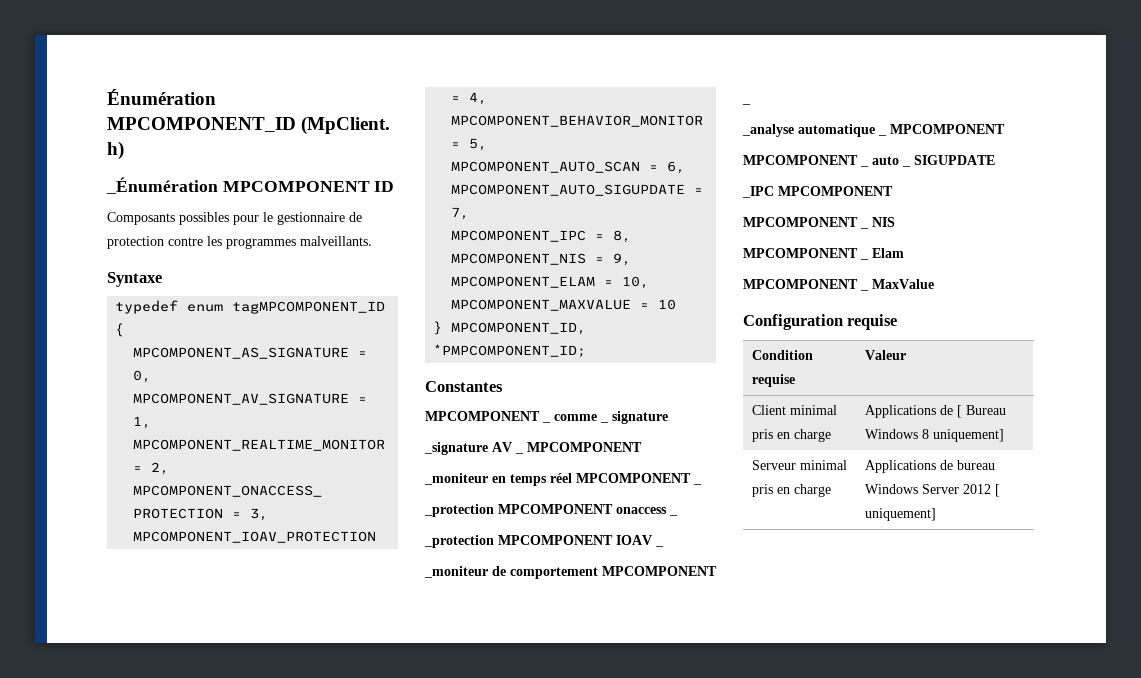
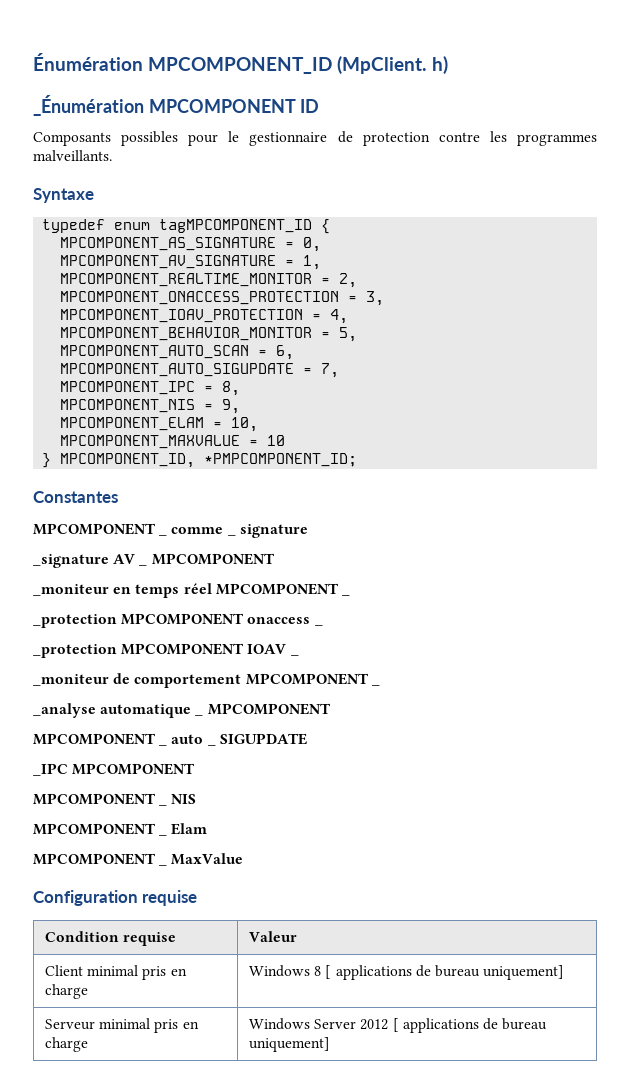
[864,405,1006,418] [864,429,929,439] Applications de [ Bureau Windows 8 -> [248,965,480,980] Windows 8 [ applications de bureau
[864,460,995,473] Applications de bureau -> (88, 1044) none
(1000, 490) none -> [402,1018,548,1033] applications de bureau

